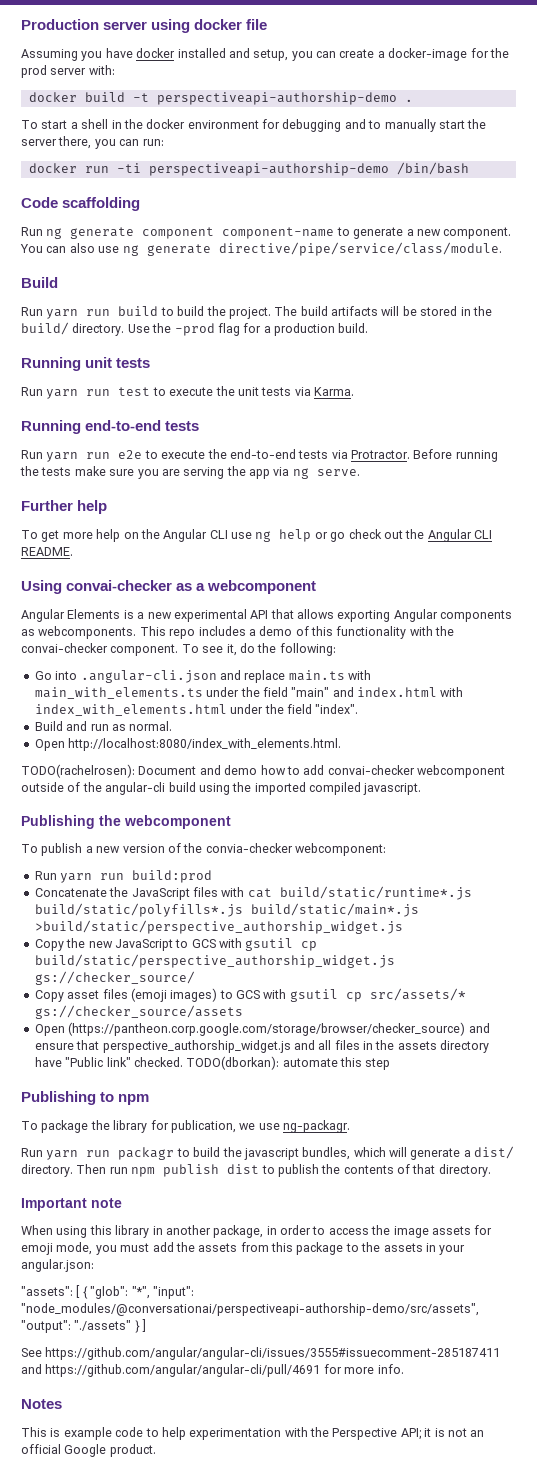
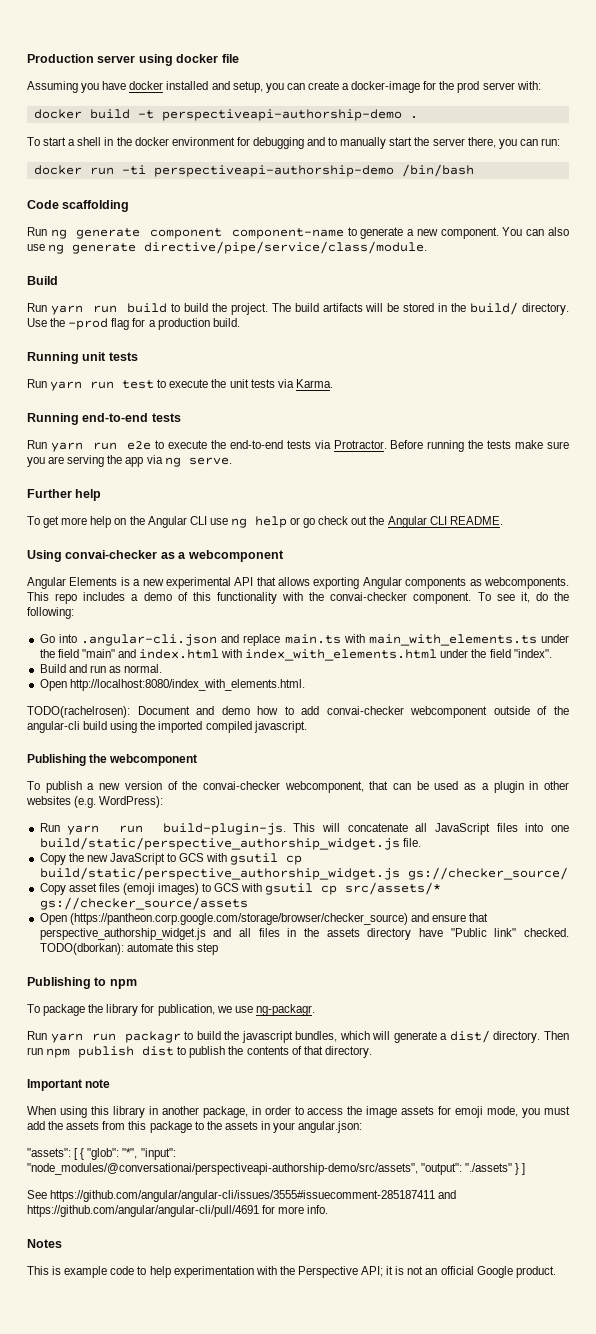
[205,843,386,856] [34,870,213,883] [34,886,472,900] [34,903,419,917] [34,920,403,934] convia-checker webcomponent: // Run yarn run build:prod // Concatenate the JavaScript files with cat build/static/runtime*.js build/static/polyfills*.js build/static/main*.js >build/static/perspective_authorship_widget.js -> [202,781,569,793] [26,796,164,808] [39,823,569,835] [39,837,421,850] convai-checker webcomponent, that can be used as a plugin in other websites (e.g. WordPress): // Run yarn run build-plugin-js. This will concatenate all JavaScript files into one build/static/perspective_authorship_widget.js file.

